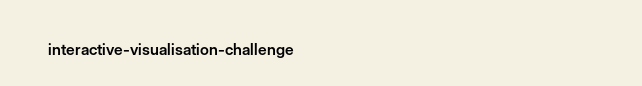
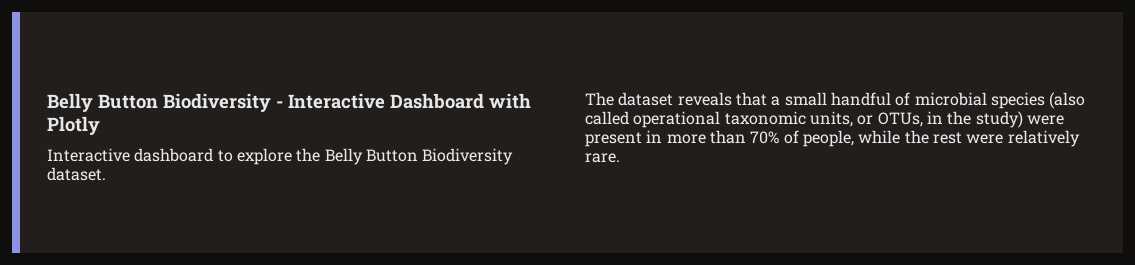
[48,43,294,58] interactive-visualisation-challenge -> [47,93,531,112] [47,116,100,135] [47,148,514,165] [47,167,106,181] [585,92,1086,109] [585,111,1064,128] [585,130,1080,147] [585,153,620,163] Belly Button Biodiversity - Interactive Dashboard with Plotly // Interactive dashboard to explore the Belly Button Biodiversity dataset. // The dataset reveals that a small handful of microbial species (also called operational taxonomic units, or OTUs, in the study) were present in more than 70% of people, while the rest were relatively rare.

